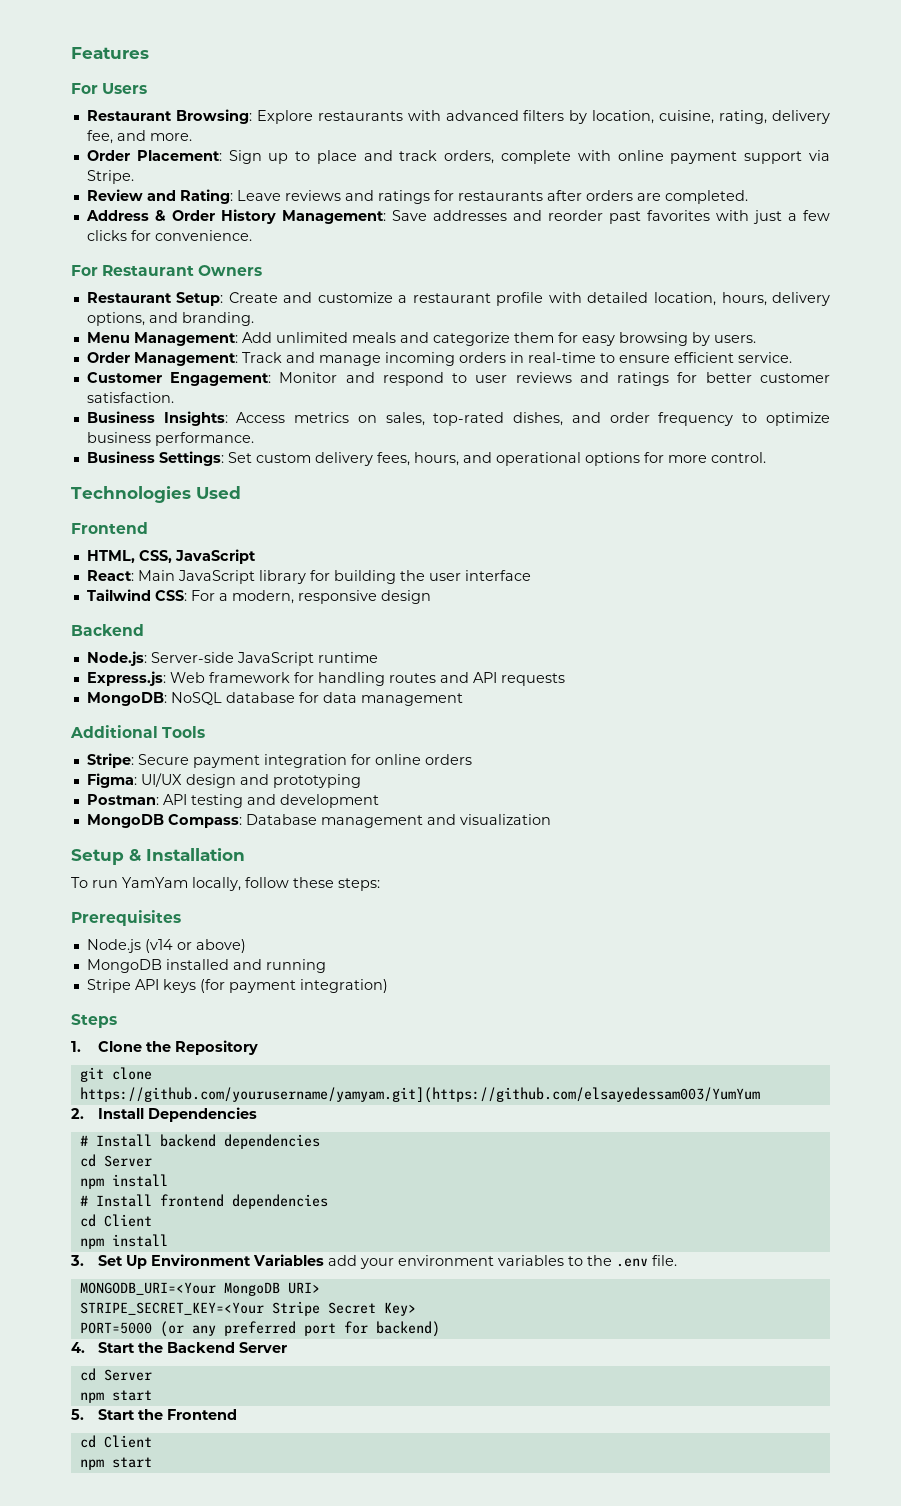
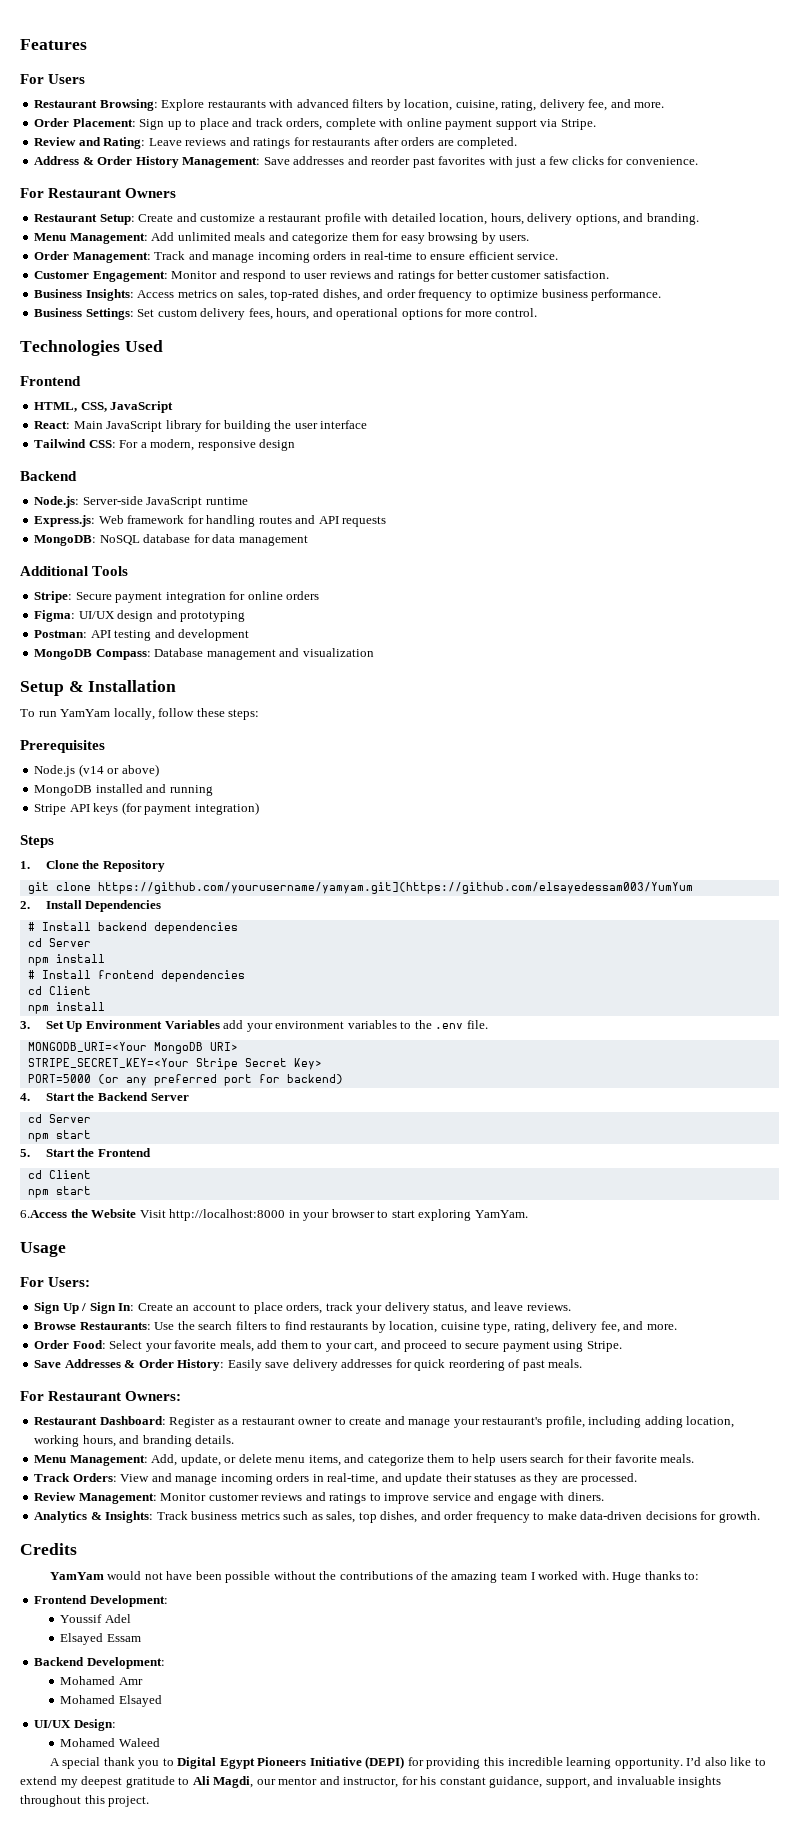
(152, 1462) none -> [20,1209,528,1221] [20,1242,66,1257] [20,1277,91,1287] [34,1302,571,1314] [34,1321,677,1333] [34,1340,622,1352] [34,1359,583,1371] [20,1391,182,1401] [34,1416,735,1428] [34,1435,235,1447] [34,1454,695,1466] [34,1473,638,1485] [34,1492,604,1504] [34,1511,760,1523] [20,1543,77,1555] [49,1571,700,1583] [34,1595,168,1607] [60,1614,131,1623] [60,1633,141,1645] [34,1657,165,1669] [60,1676,143,1685] [60,1695,162,1707] [34,1719,116,1731] [60,1738,160,1747] [49,1756,766,1769] [20,1776,722,1788] [20,1795,150,1807] // 6.Access the Website Visit http://localhost:8000 in your browser to start exploring YamYam. // Usage // For Users: // Sign Up / Sign In: Create an account to place orders, track your delivery status, and leave reviews. // Browse Restaurants: Use the search filters to find restaurants by location, cuisine type, rating, delivery fee, and more. // Order Food: Select your favorite meals, add them to your cart, and proceed to secure payment using Stripe. // Save Addresses & Order History: Easily save delivery addresses for quick reordering of past meals. // For Restaurant Owners: // Restaurant Dashboard: Register as a restaurant owner to create and manage your restaurant's profile, including adding location, working hours, and branding details. // Menu Management: Add, update, or delete menu items, and categorize them to help users search for their favorite meals. // Track Orders: View and manage incoming orders in real-time, and update their statuses as they are processed. // Review Management: Monitor customer reviews and ratings to improve service and engage with diners. // Analytics & Insights: Track business metrics such as sales, top dishes, and order frequency to make data-driven decisions for growth. // Credits // YamYam would not have been possible without the contributions of the amazing team I worked with. Huge thanks to: // Frontend Development: // Youssif Adel // Elsayed Essam // Backend Development: // Mohamed Amr // Mohamed Elsayed // UI/UX Design: // Mohamed Waleed // A special thank you to Digital Egypt Pioneers Initiative (DEPI) for providing this incredible learning opportunity. I’d also like to extend my deepest gratitude to Ali Magdi, our mentor and instructor, for his constant guidance, support, and invaluable insights throughout this project.

